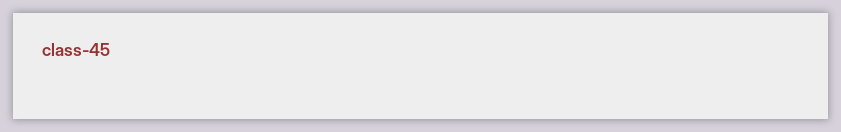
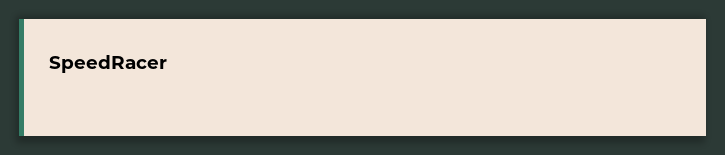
[42,43,110,56] class-45 -> [49,55,167,73] SpeedRacer

